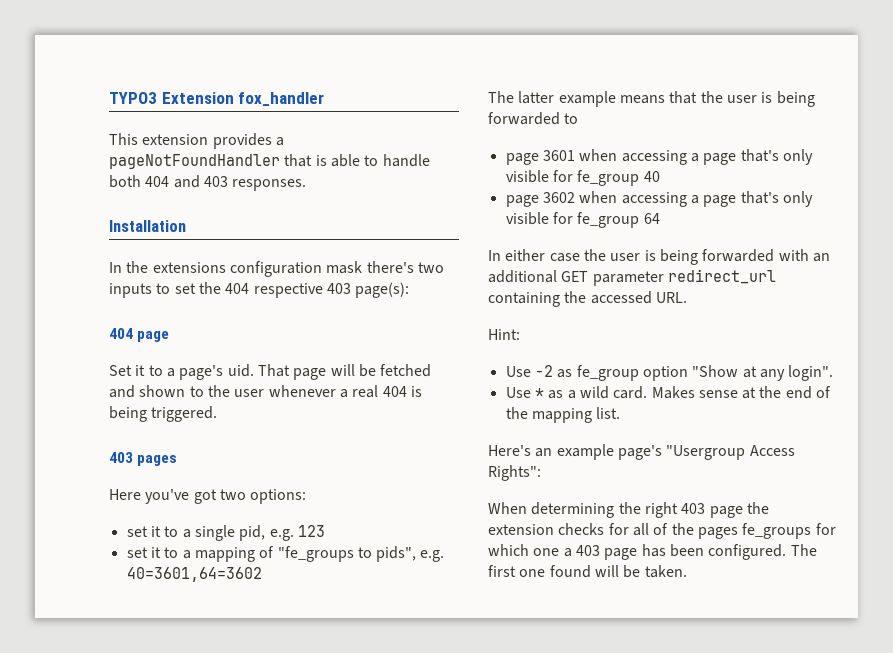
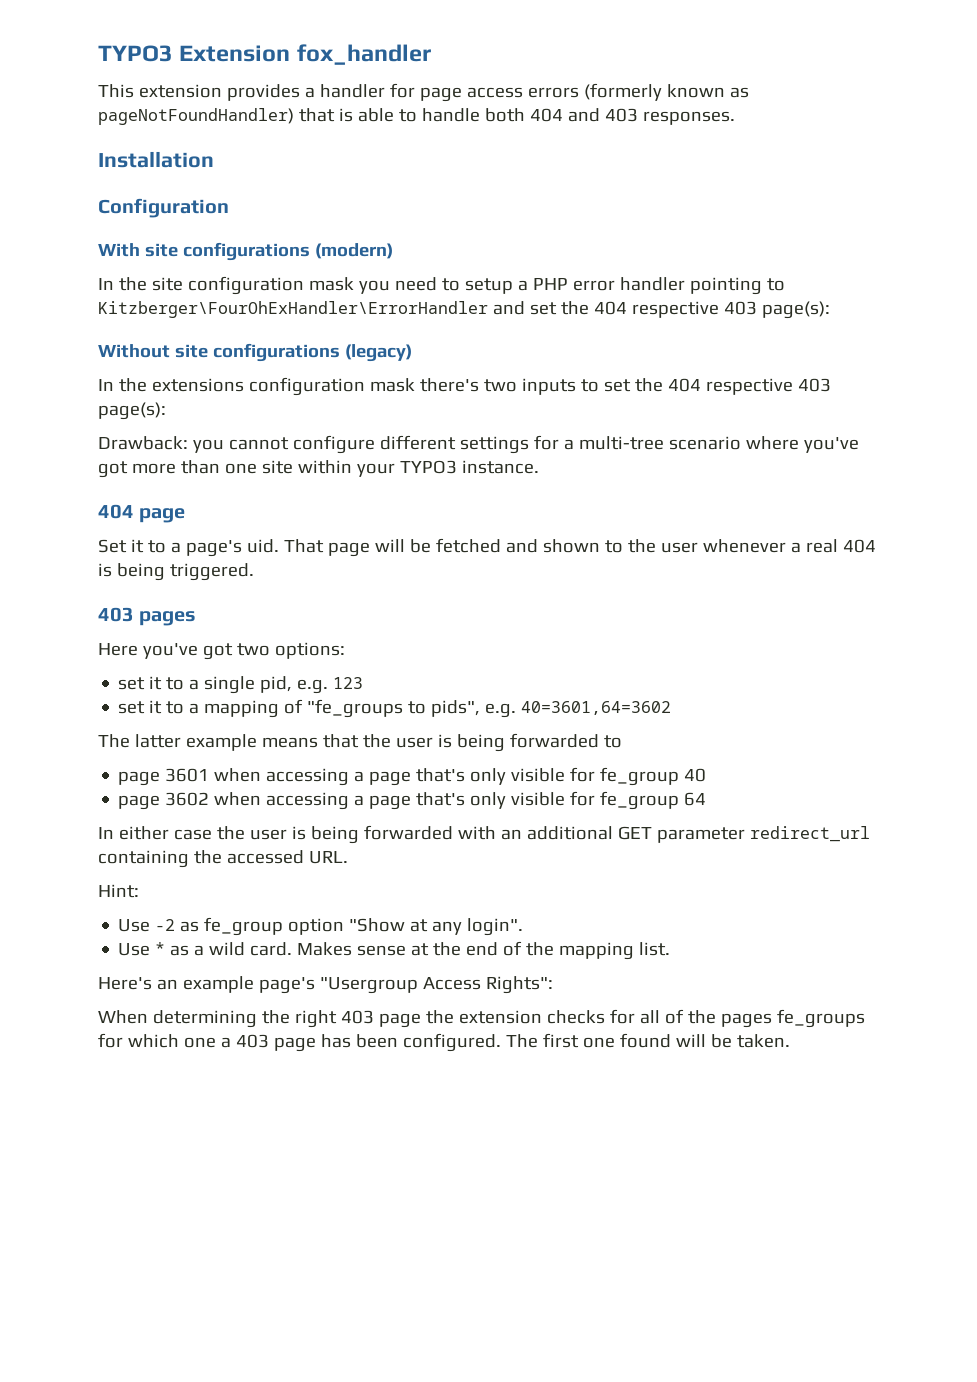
[109,154,280,169] pageNotFoundHandler -> [319,83,749,102] [98,108,294,125] handler for page access errors (formerly known as pageNotFoundHandler)
(186, 226) none -> [98,198,229,218] [98,242,393,261] [98,276,785,295] [98,301,830,319] [98,343,412,362] // Configuration // With site configurations (modern) // In the site configuration mask you need to setup a PHP error handler pointing to Kitzberger\FourOhExHandler\ErrorHandler and set the 404 respective 403 page(s): // Without site configurations (legacy)
(410, 290) none -> [98,435,859,454] [98,460,539,478] // Drawback: you cannot configure different settings for a multi-tree scenario where you've got more than one site within your TYPO3 instance.

